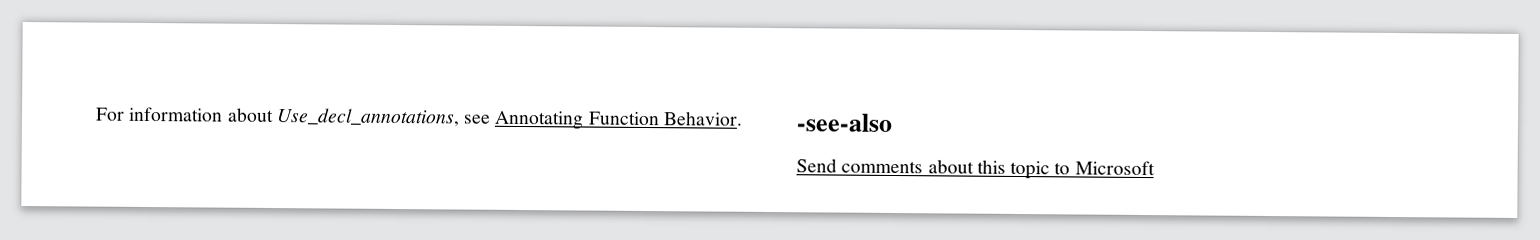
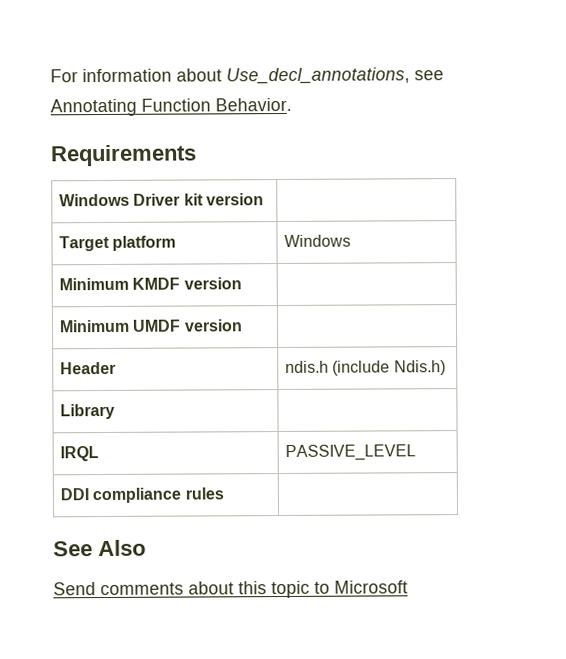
[796,113,893,132] -see-also -> [50,144,197,167] [59,193,265,207] [59,235,177,252] [284,234,352,247] [59,277,242,291] [59,319,243,333] [60,361,117,375] [285,360,446,376] [60,403,116,420] [60,446,100,462] [285,444,417,461] [60,487,224,504] [53,539,146,557] Requirements // Windows Driver kit version | // Target platform | Windows // Minimum KMDF version | // Minimum UMDF version | // Header | ndis.h (include Ndis.h) // Library | // IRQL | PASSIVE_LEVEL // DDI compliance rules | // See Also

